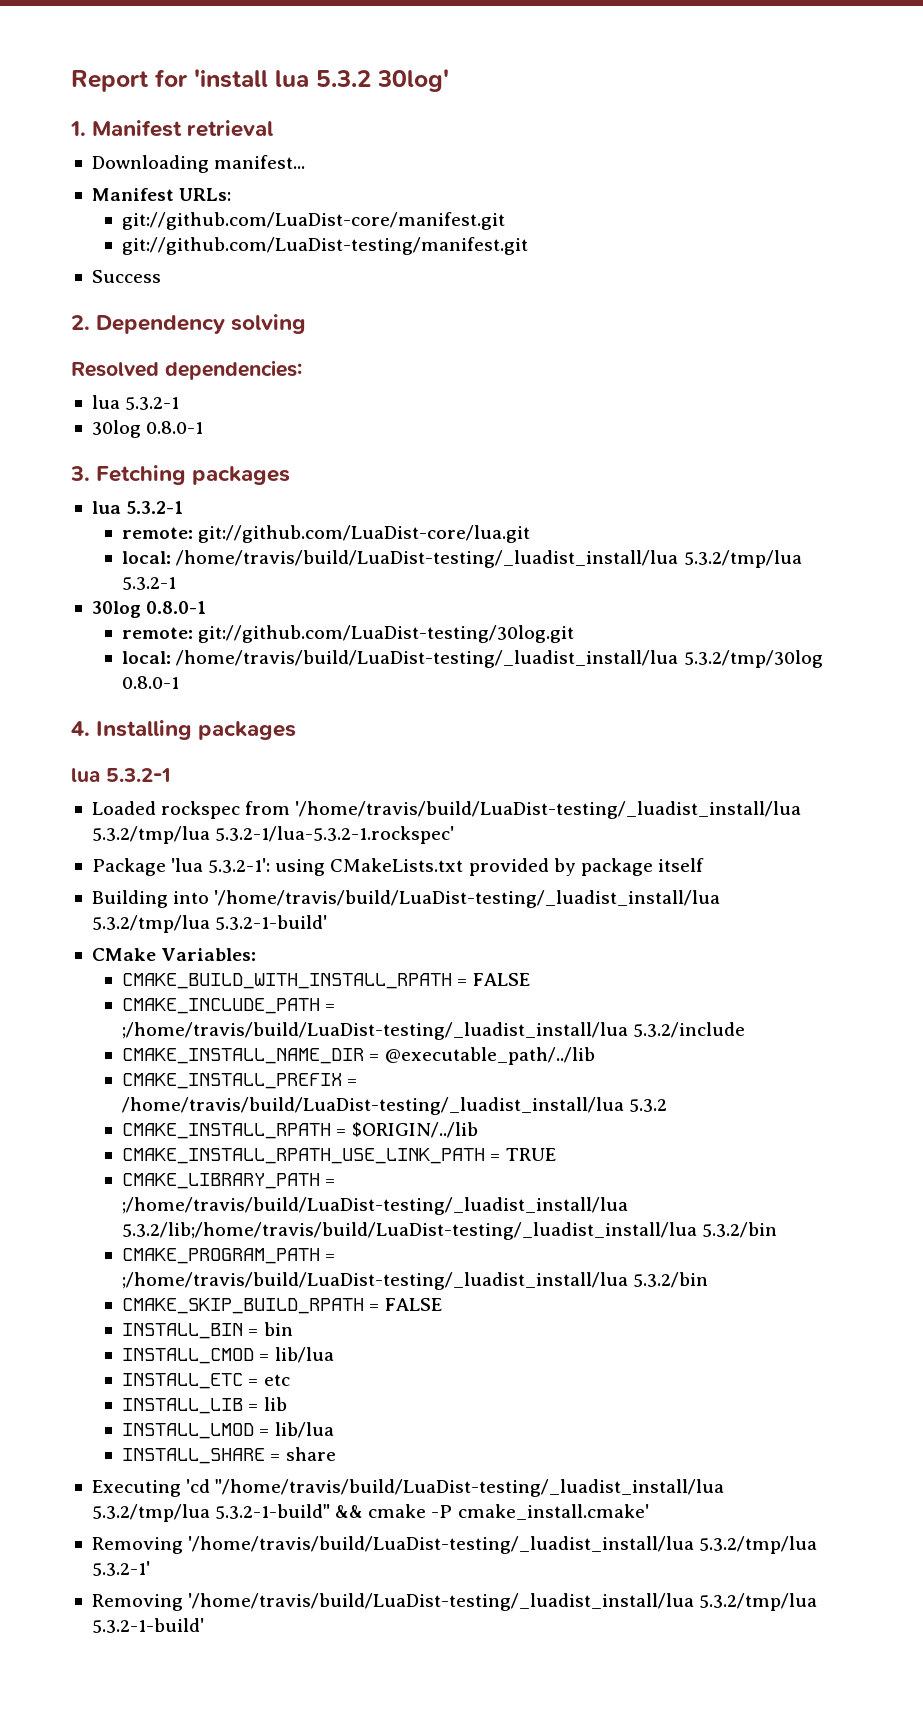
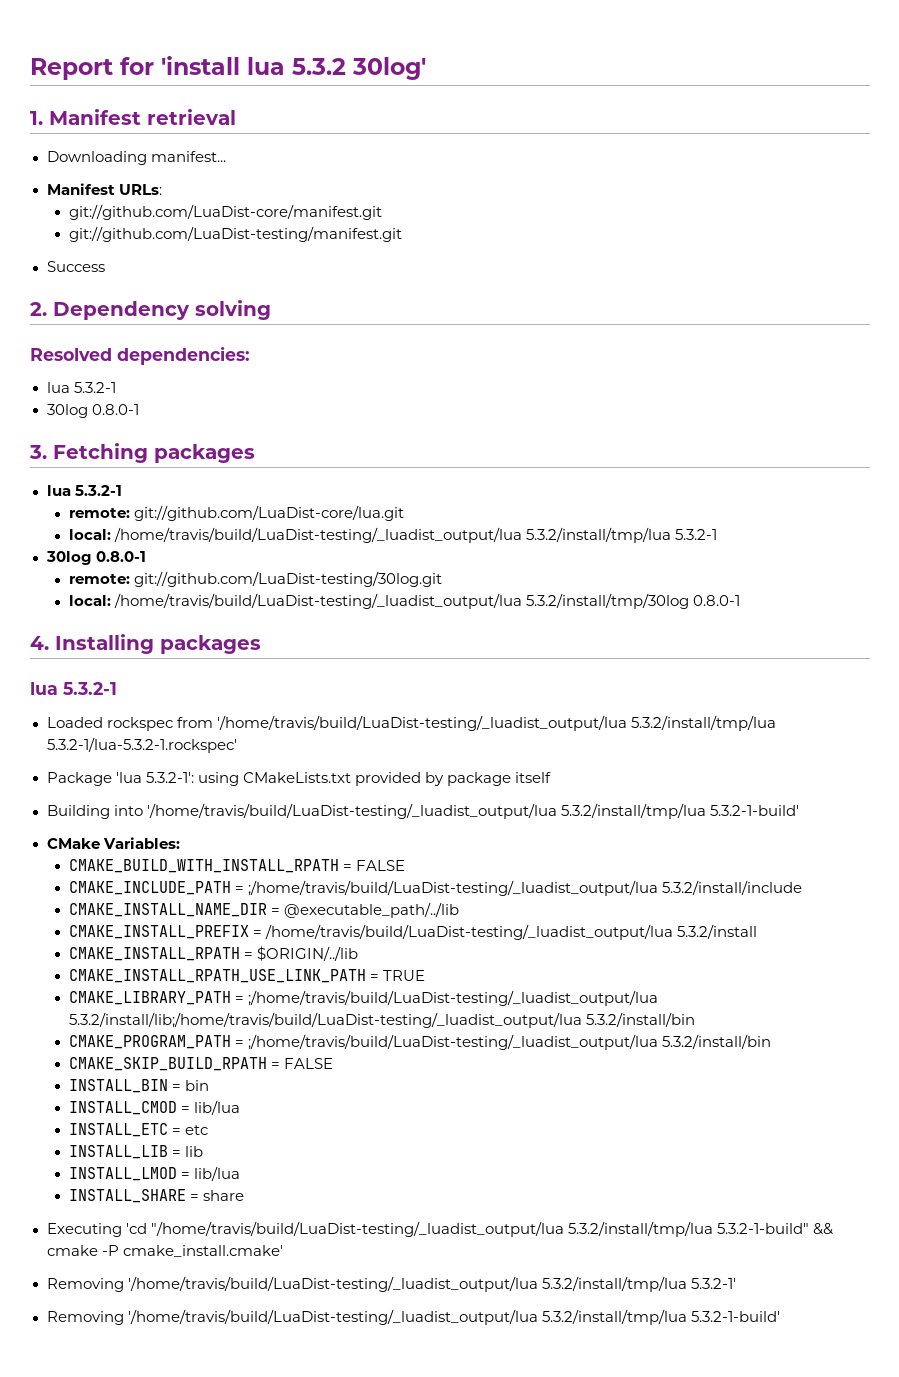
[176,550,802,568] /home/travis/build/LuaDist-testing/_luadist_install/lua 5.3.2/tmp/lua -> [114,527,672,543] /home/travis/build/LuaDist-testing/_luadist_output/lua 5.3.2/install/tmp/lua
[176,650,823,668] /home/travis/build/LuaDist-testing/_luadist_install/lua 5.3.2/tmp/30log -> [114,593,690,609] /home/travis/build/LuaDist-testing/_luadist_output/lua 5.3.2/install/tmp/30log
[295,801,802,819] [91,826,210,844] '/home/travis/build/LuaDist-testing/_luadist_install/lua 5.3.2/tmp/lua -> [216,715,776,731] '/home/travis/build/LuaDist-testing/_luadist_output/lua 5.3.2/install/tmp/lua
[214,890,721,908] [91,915,210,933] '/home/travis/build/LuaDist-testing/_luadist_install/lua 5.3.2/tmp/lua -> [146,803,706,819] '/home/travis/build/LuaDist-testing/_luadist_output/lua 5.3.2/install/tmp/lua
[122,1022,746,1040] ;/home/travis/build/LuaDist-testing/_luadist_install/lua 5.3.2/include -> [248,880,803,896] ;/home/travis/build/LuaDist-testing/_luadist_output/lua 5.3.2/install/include
[122,1097,668,1115] /home/travis/build/LuaDist-testing/_luadist_install/lua 5.3.2 -> [265,924,758,940] /home/travis/build/LuaDist-testing/_luadist_output/lua 5.3.2/install
[122,1197,629,1215] [122,1222,778,1240] ;/home/travis/build/LuaDist-testing/_luadist_install/lua 5.3.2/lib;/home/travis/build/LuaDist-testing/_luadist_install/lua 5.3.2/bin -> [248,990,659,1006] [68,1012,696,1028] ;/home/travis/build/LuaDist-testing/_luadist_output/lua 5.3.2/install/lib;/home/travis/build/LuaDist-testing/_luadist_output/lua 5.3.2/install/bin
[122,1272,709,1290] ;/home/travis/build/LuaDist-testing/_luadist_install/lua 5.3.2/bin -> [248,1034,772,1050] ;/home/travis/build/LuaDist-testing/_luadist_output/lua 5.3.2/install/bin
[215,1479,725,1497] [91,1504,210,1522] "/home/travis/build/LuaDist-testing/_luadist_install/lua 5.3.2/tmp/lua -> [150,1221,713,1237] "/home/travis/build/LuaDist-testing/_luadist_output/lua 5.3.2/install/tmp/lua
[188,1536,818,1554] '/home/travis/build/LuaDist-testing/_luadist_install/lua 5.3.2/tmp/lua -> [127,1276,687,1292] '/home/travis/build/LuaDist-testing/_luadist_output/lua 5.3.2/install/tmp/lua
[188,1593,818,1611] '/home/travis/build/LuaDist-testing/_luadist_install/lua 5.3.2/tmp/lua -> [127,1309,687,1325] '/home/travis/build/LuaDist-testing/_luadist_output/lua 5.3.2/install/tmp/lua

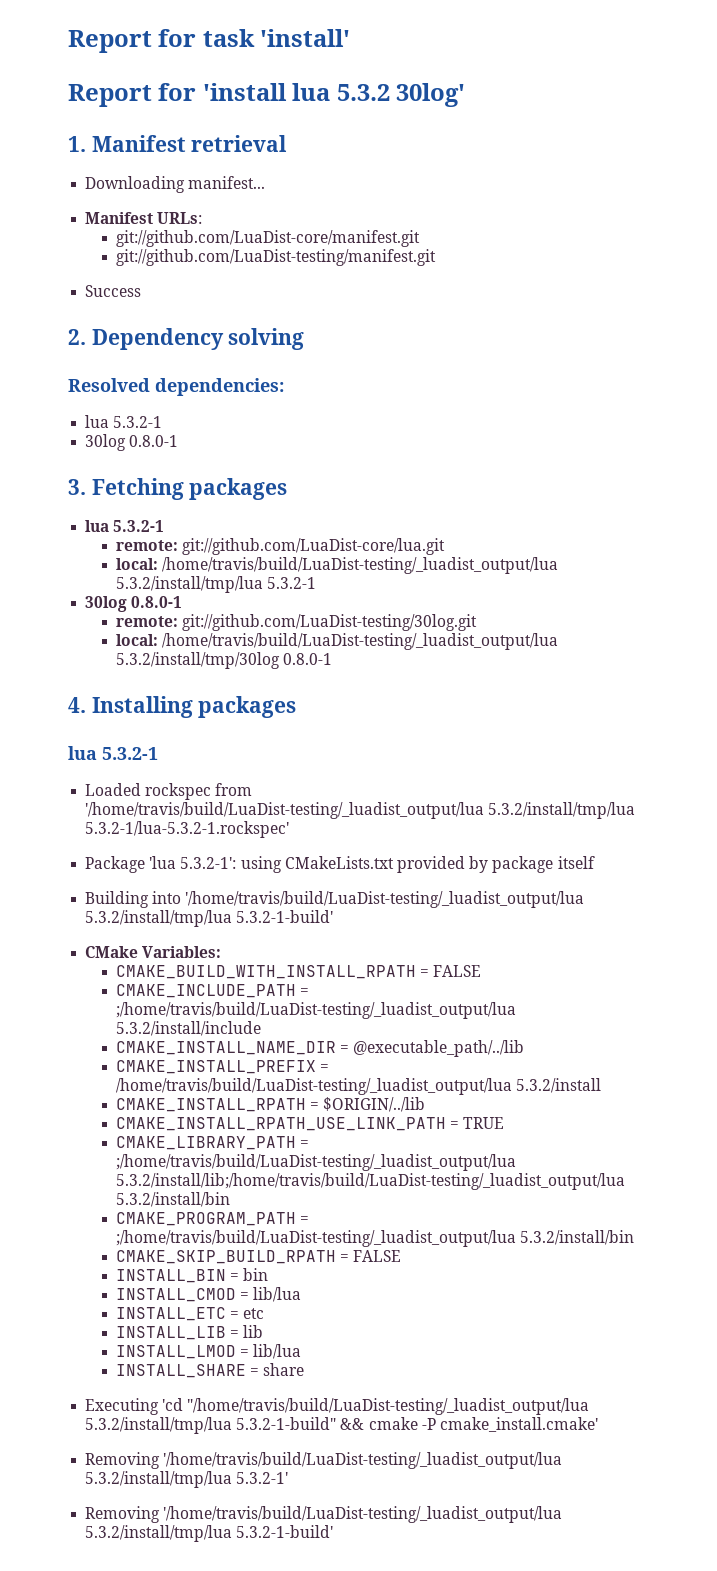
[30,57,154,80] Report for -> [68,29,351,53] [68,83,197,107] Report for task 'install' // Report for

